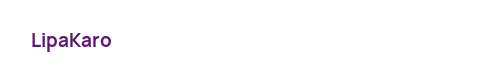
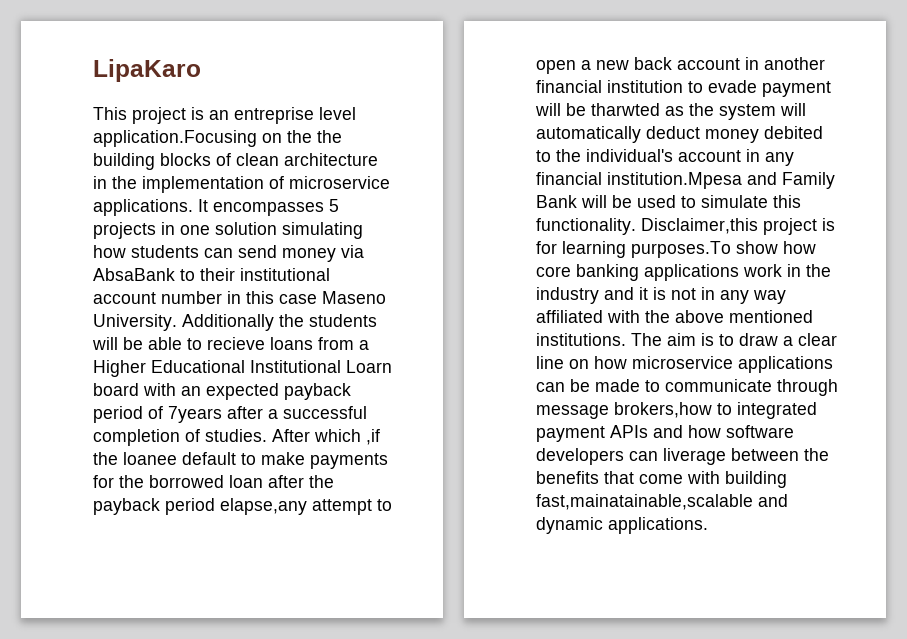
(112, 42) none -> [93,107,356,124] [93,130,342,147] [93,153,378,170] [93,176,390,193] [93,199,339,216] [93,222,363,239] [93,245,364,262] [93,268,330,281] [93,291,386,304] [93,314,377,331] [92,337,369,350] [93,360,392,377] [93,383,351,400] [93,406,367,423] [93,429,380,446] [93,452,388,469] [93,475,334,488] [93,498,392,515] [536,57,825,74] [536,80,831,97] [535,103,806,120] [536,126,823,143] [536,149,794,166] [536,172,835,189] [536,195,801,208] [536,218,835,235] [536,241,816,258] [536,264,831,281] [536,287,786,304] [536,310,813,323] [536,333,837,346] [536,356,833,373] [536,379,838,396] [536,402,817,419] [536,425,794,442] [536,448,829,465] [536,471,787,488] [536,494,788,510] [536,517,708,534] // This project is an entreprise level application.Focusing on the the building blocks of clean architecture in the implementation of microservice applications. It encompasses 5 projects in one solution simulating how students can send money via AbsaBank to their institutional account number in this case Maseno University. Additionally the students will be able to recieve loans from a Higher Educational Institutional Loarn board with an expected payback period of 7years after a successful completion of studies. After which ,if the loanee default to make payments for the borrowed loan after the payback period elapse,any attempt to open a new back account in another financial institution to evade payment will be tharwted as the system will automatically deduct money debited to the individual's account in any financial institution.Mpesa and Family Bank will be used to simulate this functionality. Disclaimer,this project is for learning purposes.To show how core banking applications work in the industry and it is not in any way affiliated with the above mentioned institutions. The aim is to draw a clear line on how microservice applications can be made to communicate through message brokers,how to integrated payment APIs and how software developers can liverage between the benefits that come with building fast,mainatainable,scalable and dynamic applications.

